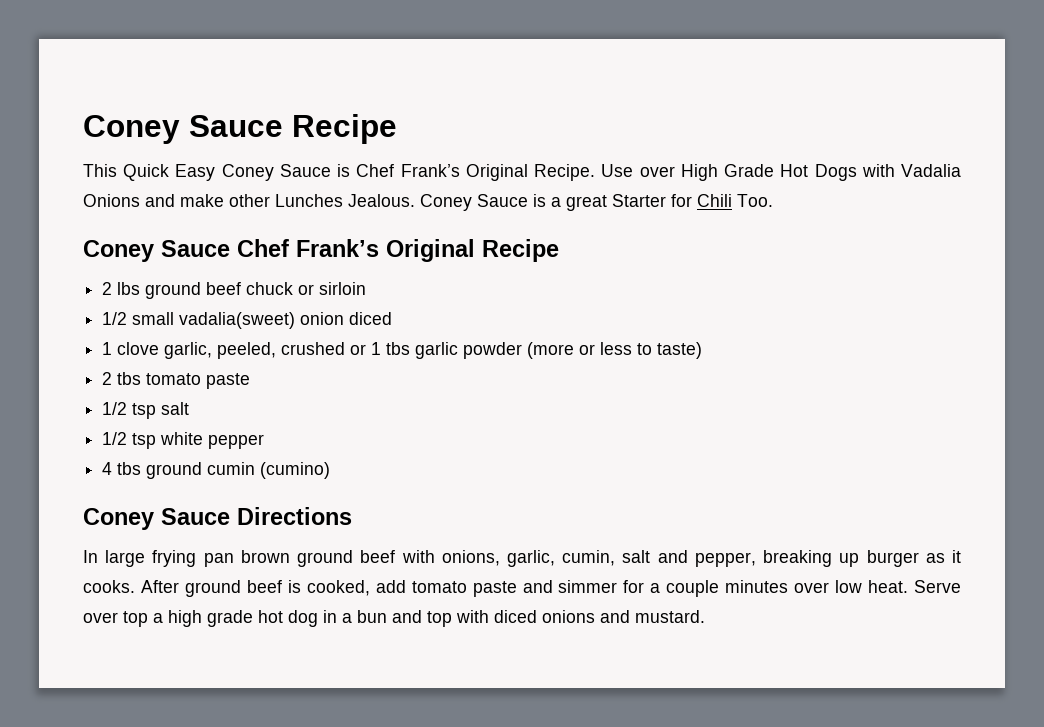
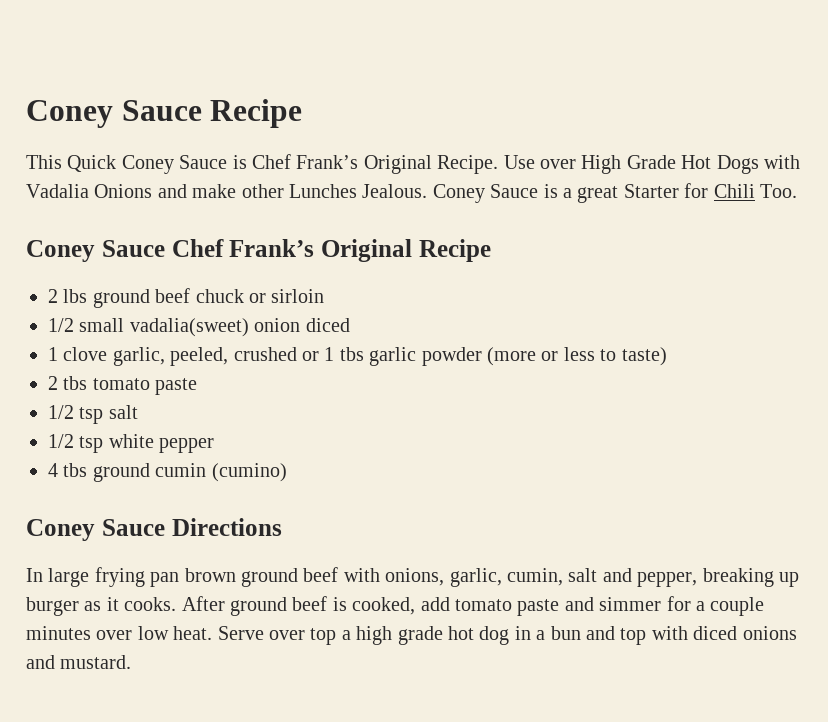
[175,164,216,181] Easy -> (117, 163) none

